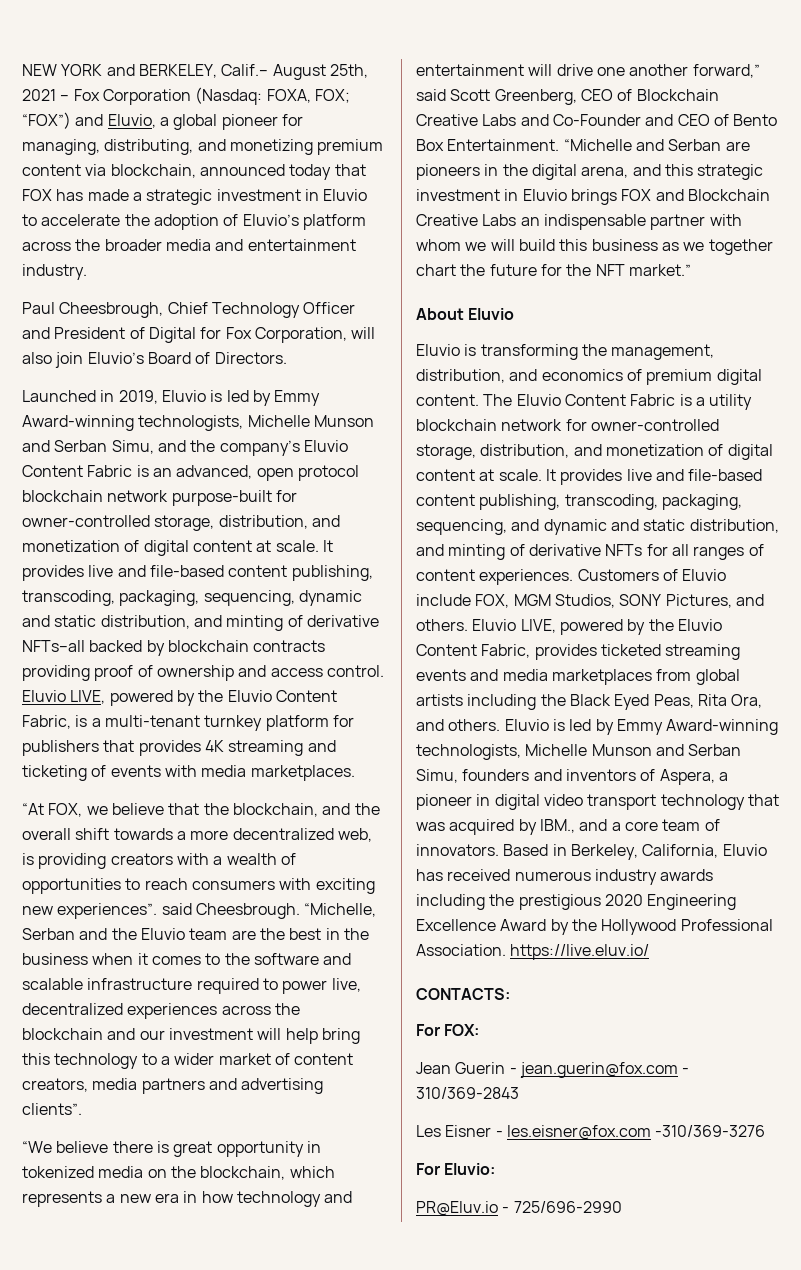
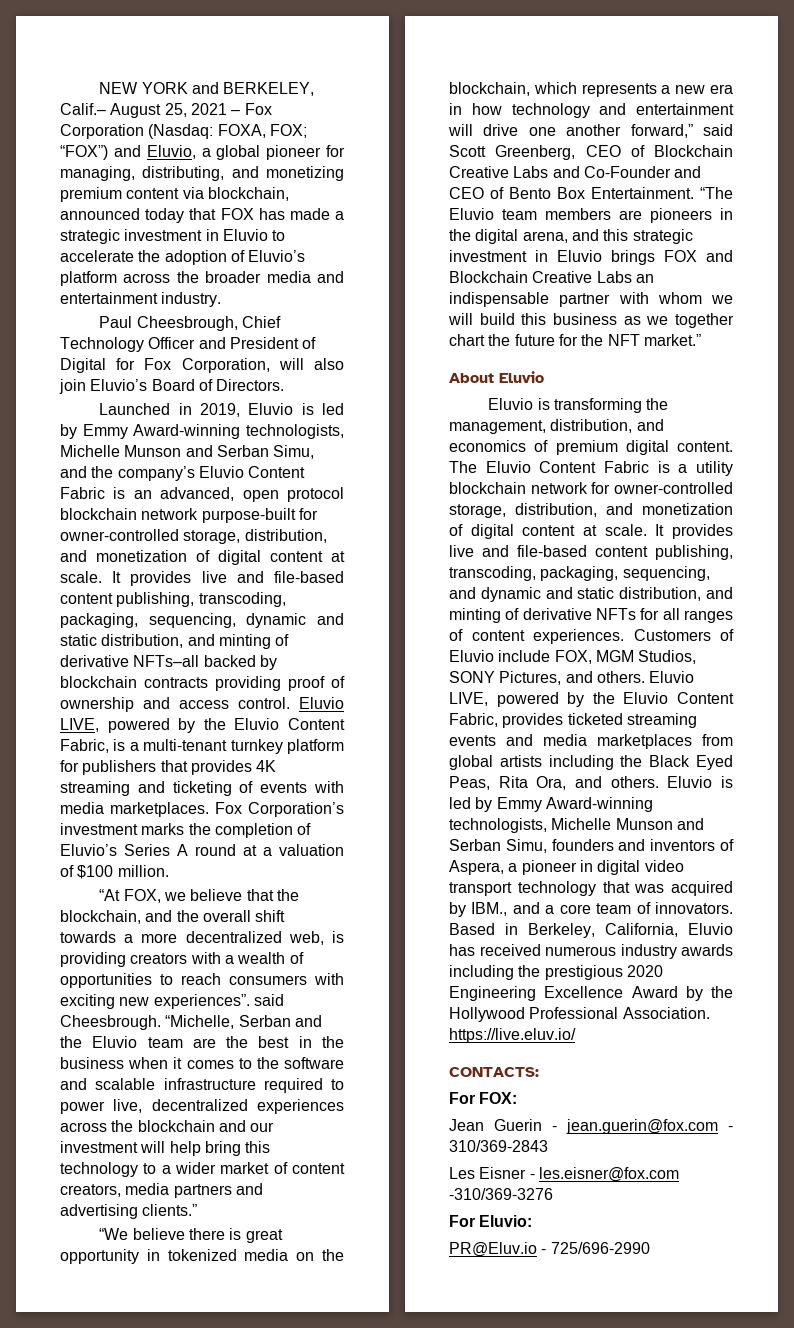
[329,64,368,78] 25th, -> [164,103,187,117] 25,
(355, 773) none -> [215,802,344,817] [60,823,312,838] [60,844,344,856] [60,865,169,879] Fox Corporation’s investment marks the completion of Eluvio’s Series A round at a valuation of $100 million.
[22,1103,82,1115] clients”. -> [142,1204,198,1216] clients.”
[563,139,722,151] “Michelle and Serban -> [700,187,733,199] [449,208,611,220] “The Eluvio team members

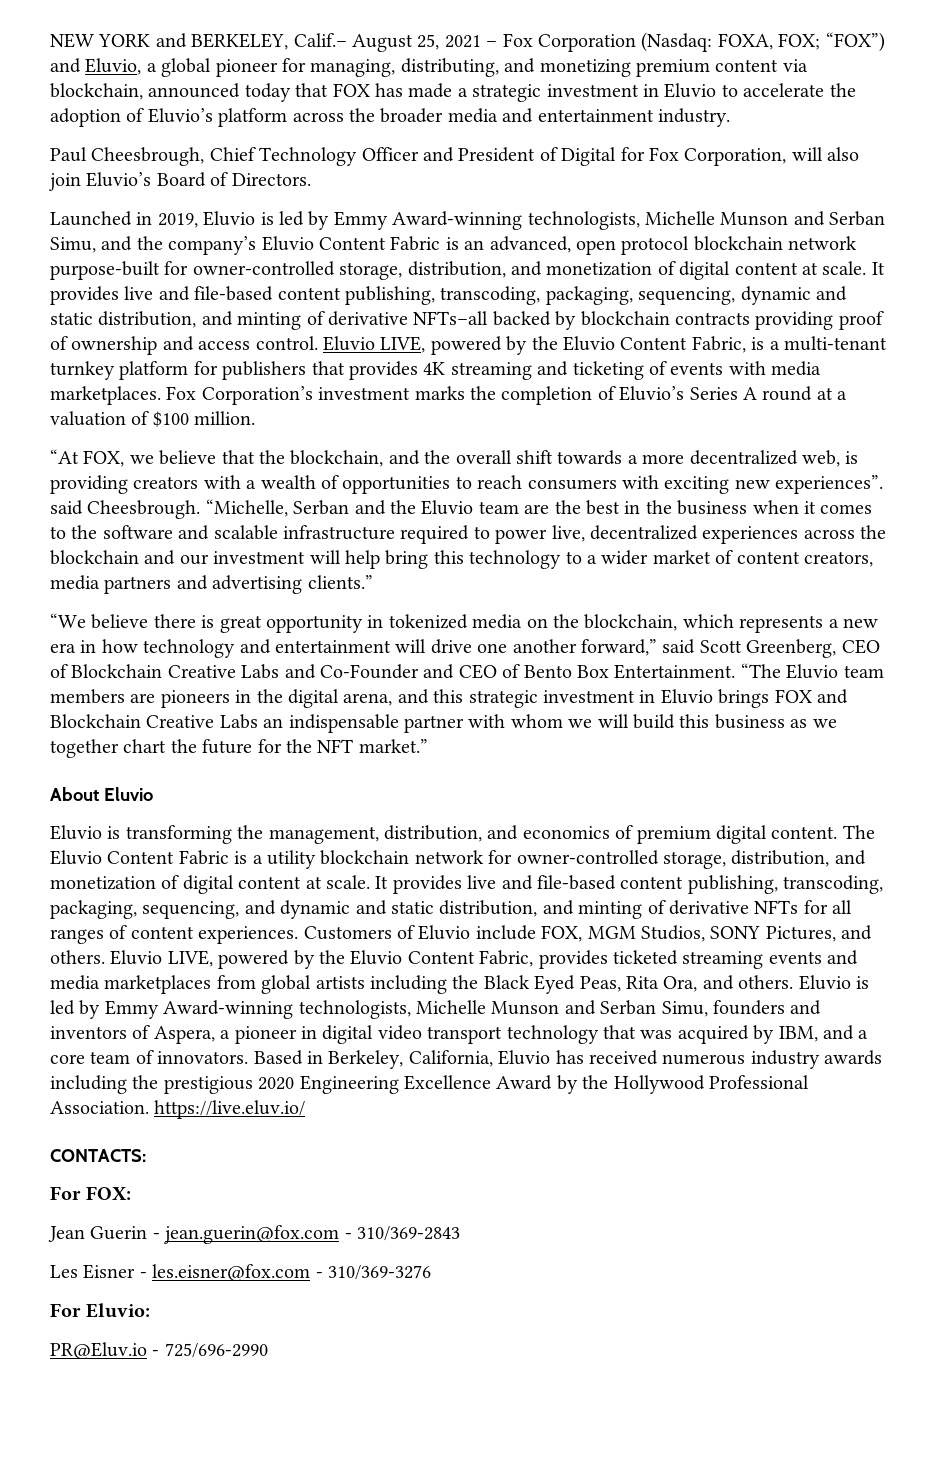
[471,902,508,916] IBM., -> [778,1026,818,1042] IBM,
[449,1188,553,1200] -310/369-3276 -> [315,1265,431,1280] - 310/369-3276

